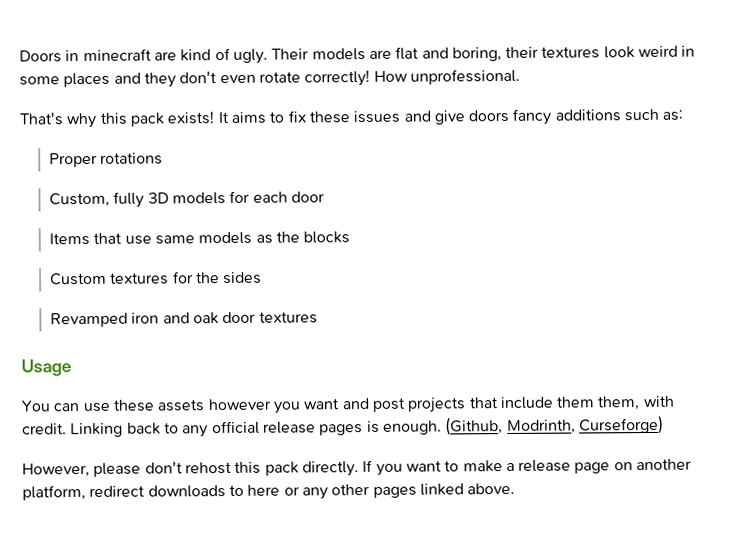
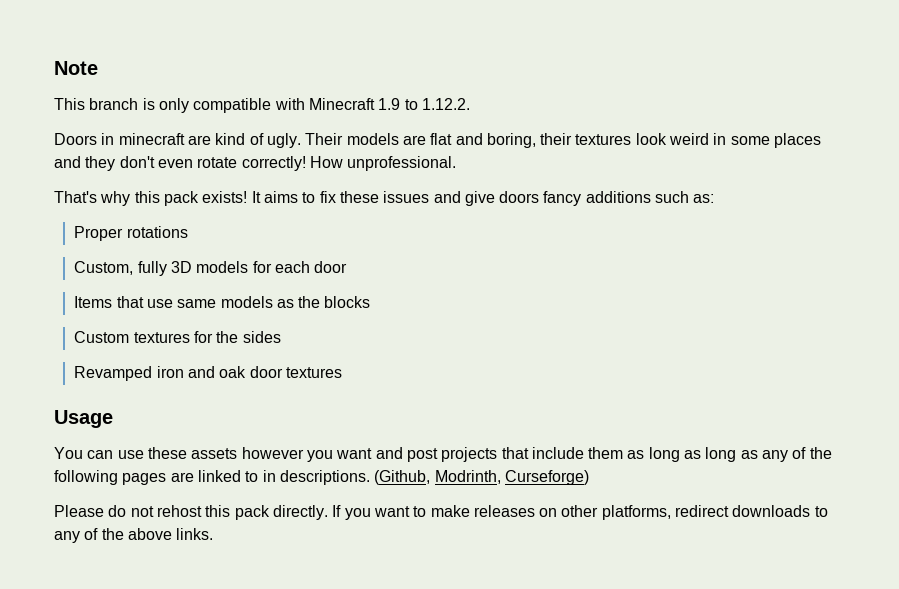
(19, 56) none -> [54,61,98,75] [54,98,470,113] Note // This branch is only compatible with Minecraft 1.9 to 1.12.2. //
[597,395,675,411] [22,420,442,438] them, with credit. Linking back to any official release pages is enough. -> [627,447,832,462] [54,470,370,485] as long as long as any of the following pages are linked to in descriptions.
[22,461,183,478] However, please don't -> [54,505,154,517] Please do not
[505,458,693,474] [22,482,516,501] a release page on another platform, redirect downloads to here or any other pages linked above. -> [473,505,828,520] [54,528,214,543] releases on other platforms, redirect downloads to any of the above links.

